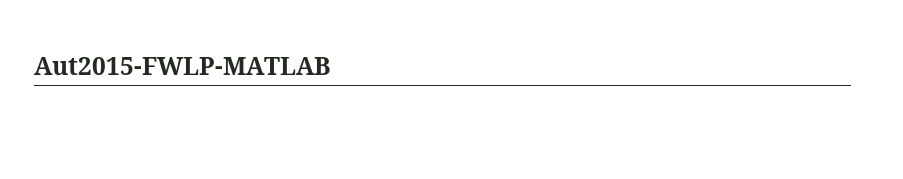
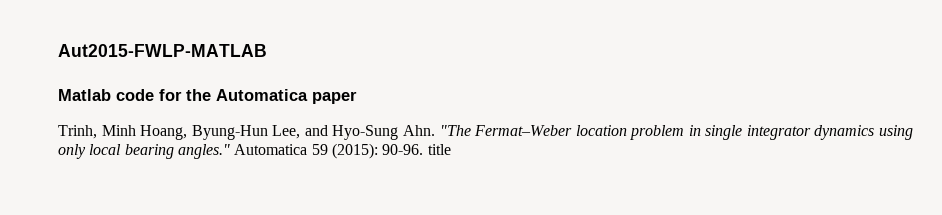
(330, 66) none -> [58,89,357,104] [58,125,913,140] [58,143,451,159] // Matlab code for the Automatica paper // Trinh, Minh Hoang, Byung-Hun Lee, and Hyo-Sung Ahn. "The Fermat–Weber location problem in single integrator dynamics using only local bearing angles." Automatica 59 (2015): 90-96. title

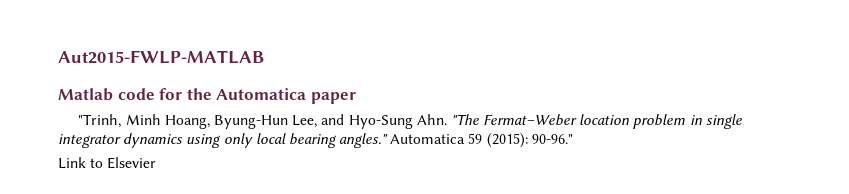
[58,125,97,139] Trinh, -> [78,114,122,128] "Trinh,
[382,144,451,155] 90-96. title -> [531,134,573,144] [58,157,157,169] 90-96." // Link to Elsevier

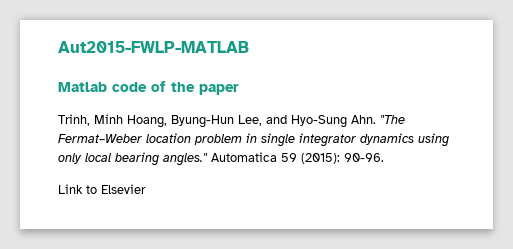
[159,88,307,100] for the Automatica -> [151,81,195,92] of the
[78,114,122,128] "Trinh, -> [58,114,90,126] Trinh,
[531,134,573,144] 90-96." -> [344,153,384,162] 90-96.

